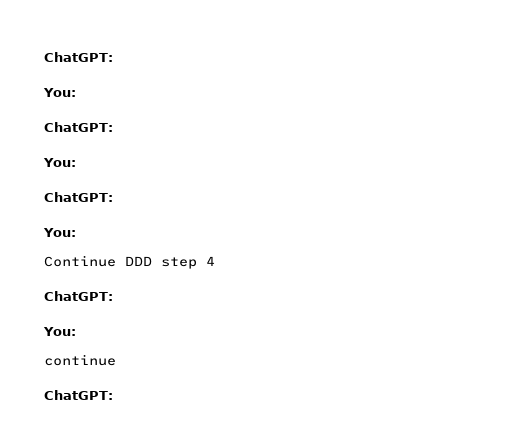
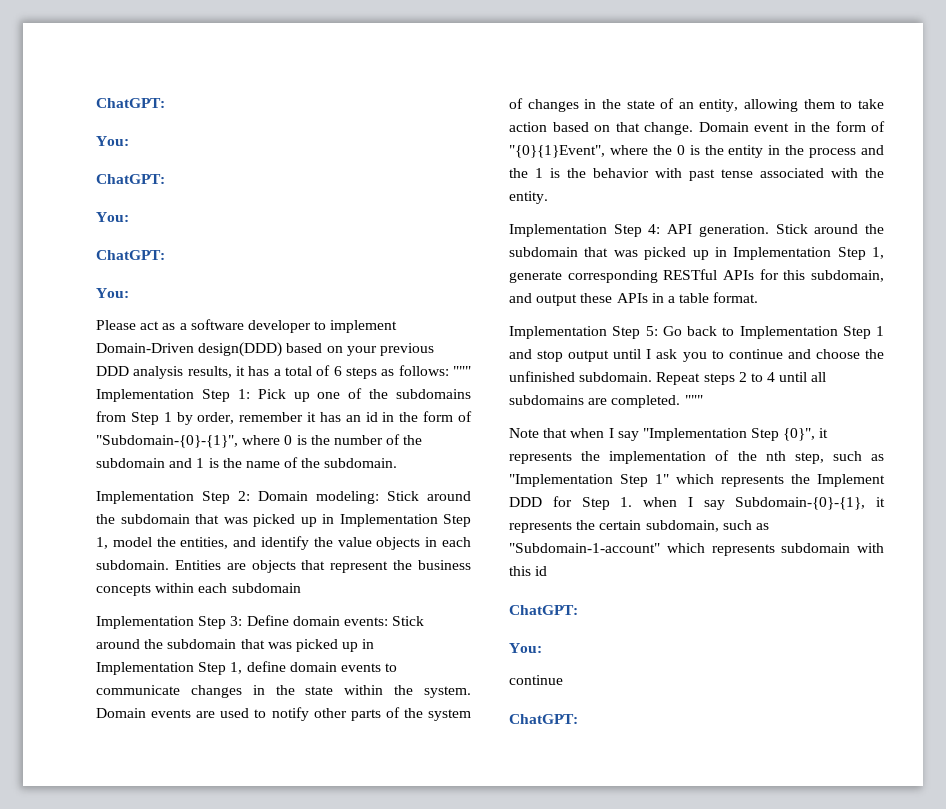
[44,255,215,269] Continue DDD step 4 -> [96,319,398,333] [96,342,434,357] [96,365,471,379] [96,388,471,402] [96,411,473,425] [96,434,423,448] [96,457,398,468] [96,491,471,504] [96,514,471,527] [96,536,472,550] [96,560,471,573] [96,583,301,596] [96,615,425,629] [96,639,375,652] [96,661,398,675] [96,685,471,698] [96,707,471,721] [509,98,884,112] [509,121,885,135] [509,145,884,158] [509,168,884,181] [509,191,548,204] [509,224,884,237] [509,247,884,260] [509,269,884,283] [509,292,759,306] [509,326,884,339] [509,349,884,362] [509,371,827,385] [509,395,703,408] [509,428,829,441] [509,450,884,464] [509,474,885,487] [509,496,885,510] [509,520,769,533] [509,543,884,556] [509,566,548,576] Please act as a software developer to implement Domain-Driven design(DDD) based on your previous DDD analysis results, it has a total of 6 steps as follows: """ Implementation Step 1: Pick up one of the subdomains from Step 1 by order, remember it has an id in the form of "Subdomain-{0}-{1}", where 0 is the number of the subdomain and 1 is the name of the subdomain. // Implementation Step 2: Domain modeling: Stick around the subdomain that was picked up in Implementation Step 1, model the entities, and identify the value objects in each subdomain. Entities are objects that represent the business concepts within each subdomain // Implementation Step 3: Define domain events: Stick around the subdomain that was picked up in Implementation Step 1, define domain events to communicate changes in the state within the system. Domain events are used to notify other parts of the system of changes in the state of an entity, allowing them to take action based on that change. Domain event in the form of "{0}{1}Event", where the 0 is the entity in the process and the 1 is the behavior with past tense associated with the entity. // Implementation Step 4: API generation. Stick around the subdomain that was picked up in Implementation Step 1, generate corresponding RESTful APIs for this subdomain, and output these APIs in a table format. // Implementation Step 5: Go back to Implementation Step 1 and stop output until I ask you to continue and choose the unfinished subdomain. Repeat steps 2 to 4 until all subdomains are completed. """ // Note that when I say "Implementation Step {0}", it represents the implementation of the nth step, such as "Implementation Step 1" which represents the Implement DDD for Step 1. when I say Subdomain-{0}-{1}, it represents the certain subdomain, such as "Subdomain-1-account" which represents subdomain with this id

